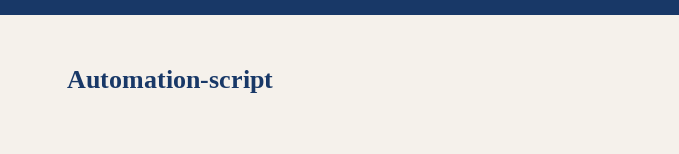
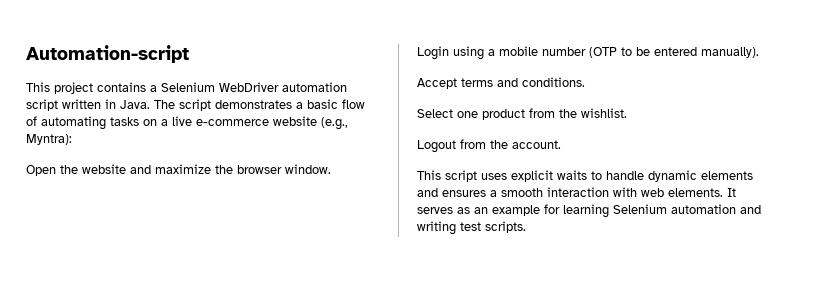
(273, 81) none -> [26,82,347,94] [26,99,365,111] [26,116,348,130] [26,134,72,145] [26,164,331,176] [417,46,759,60] [417,77,585,89] [417,108,627,120] [417,139,561,153] [417,170,753,182] [417,187,736,197] [417,204,761,218] [417,221,526,235] // This project contains a Selenium WebDriver automation script written in Java. The script demonstrates a basic flow of automating tasks on a live e-commerce website (e.g., Myntra): // Open the website and maximize the browser window. // Login using a mobile number (OTP to be entered manually). // Accept terms and conditions. // Select one product from the wishlist. // Logout from the account. // This script uses explicit waits to handle dynamic elements and ensures a smooth interaction with web elements. It serves as an example for learning Selenium automation and writing test scripts.

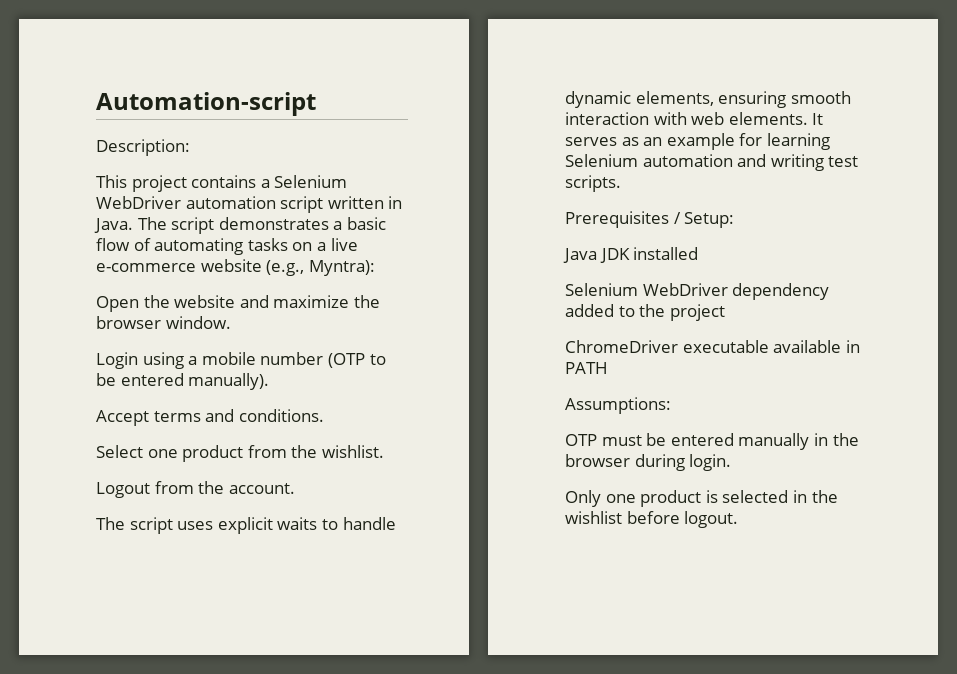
(189, 54) none -> [96,139,190,156] // Description:
[417,170,441,180] This -> [96,517,125,530] The
[701,171,753,180] [417,188,497,197] elements and ensures a -> [635,91,787,108] elements, ensuring
(526, 227) none -> [565,211,735,228] [563,247,699,263] [565,283,830,300] [565,304,725,321] [565,340,860,353] [565,362,608,374] [565,397,671,414] [565,433,859,450] [565,454,732,471] [565,490,838,507] [565,511,739,528] // Prerequisites / Setup: // Java JDK installed // Selenium WebDriver dependency added to the project // ChromeDriver executable available in PATH // Assumptions: // OTP must be entered manually in the browser during login. // Only one product is selected in the wishlist before logout.

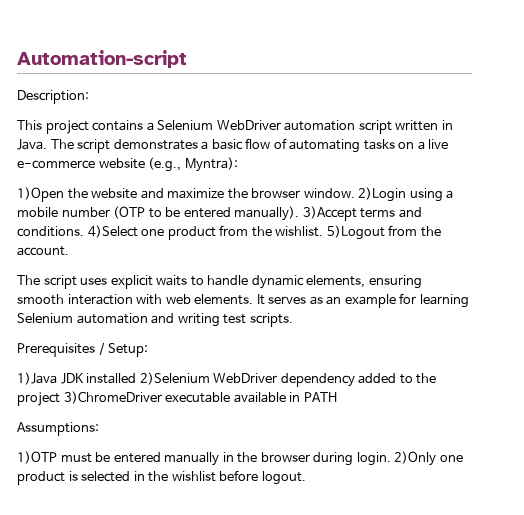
[96,296,139,312] Open -> [17,187,64,202] 1)Open
[96,352,138,369] // Login -> [358,187,407,202] 2)Login
[96,410,149,426] // Accept -> [302,206,357,221] 3)Accept
[96,445,143,458] // Select -> [87,225,138,238] 4)Select
[96,482,150,498] // Logout -> [326,225,385,240] 5)Logout
[563,248,597,263] Java -> [17,372,57,385] 1)Java
[565,283,638,296] // Selenium -> [139,372,210,385] 2)Selenium
[565,340,678,353] // ChromeDriver -> [63,391,162,404] 3)ChromeDriver
[565,434,597,446] OTP -> [17,451,57,464] 1)OTP
[565,490,601,507] // Only -> [394,451,437,466] 2)Only

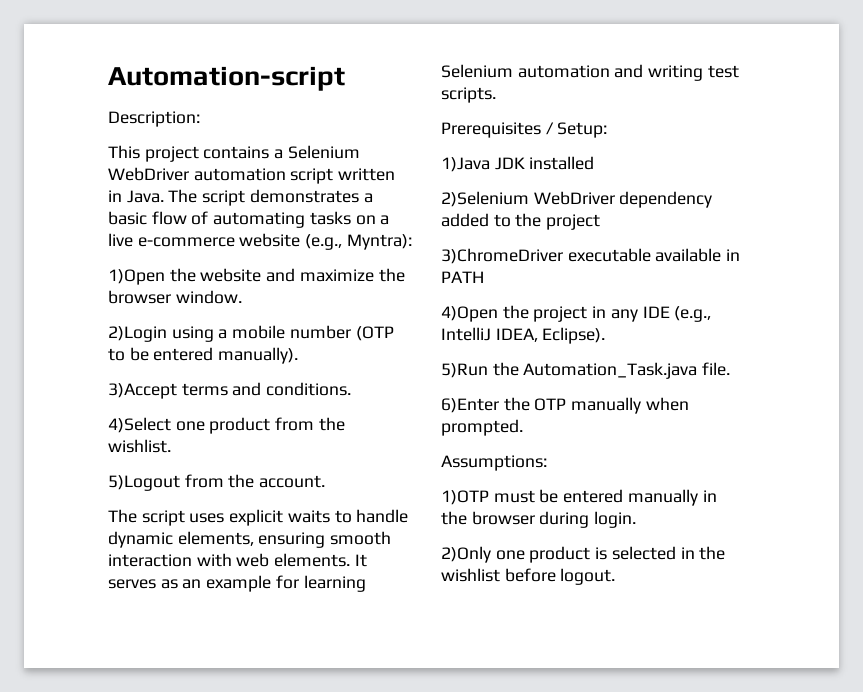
(355, 193) none -> (242, 297) //
(300, 213) none -> (299, 355) //
(84, 231) none -> (352, 389) //
(324, 231) none -> (171, 446) //
(137, 378) none -> (595, 163) //
(60, 399) none -> (601, 222) //
(337, 397) none -> [441,305,712,322] [441,327,606,344] [441,362,731,379] [441,397,689,414] [441,419,523,436] // 4)Open the project in any IDE (e.g., IntelliJ IDEA, Eclipse). // 5)Run the Automation_Task.java file. // 6)Enter the OTP manually when prompted.
(391, 459) none -> (637, 519) //

